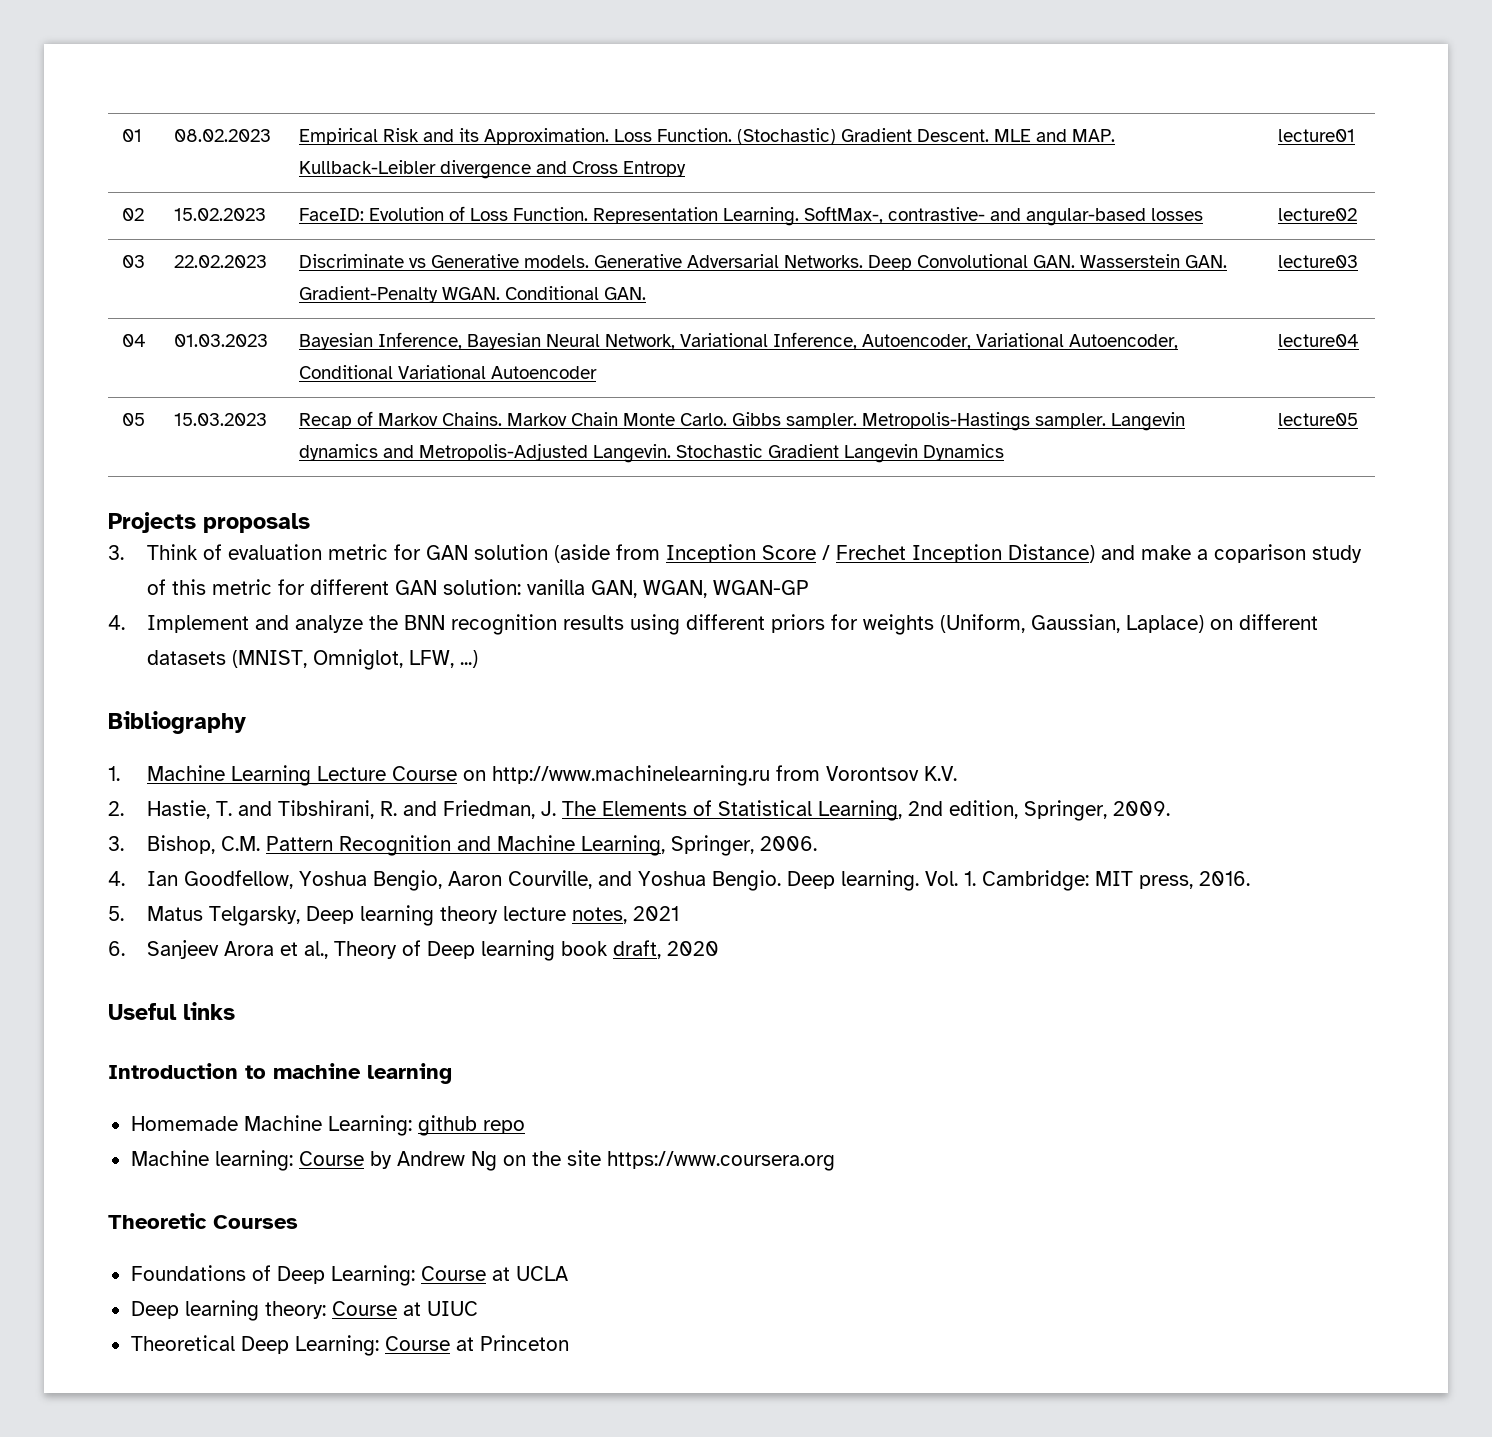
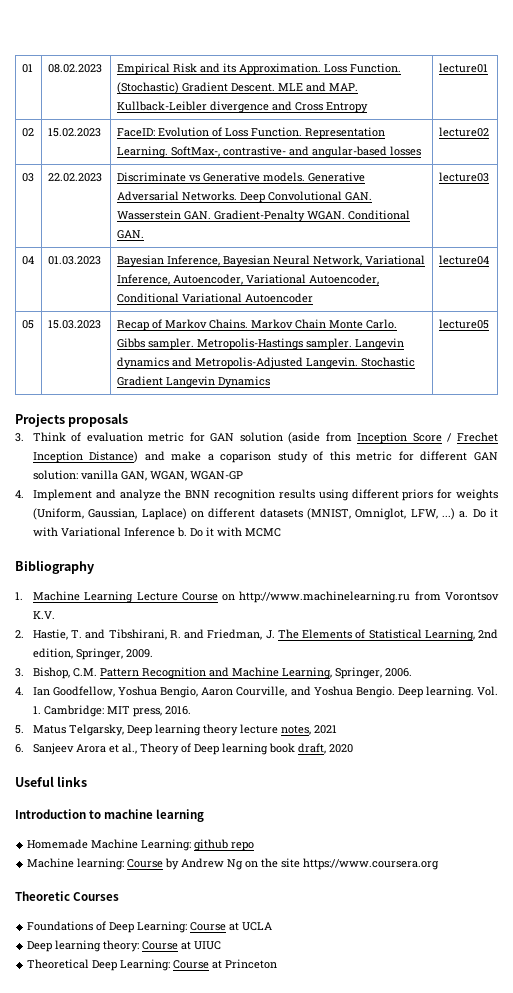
(478, 659) none -> [459,508,499,518] [32,527,281,537] a. Do it with Variational Inference b. Do it with MCMC

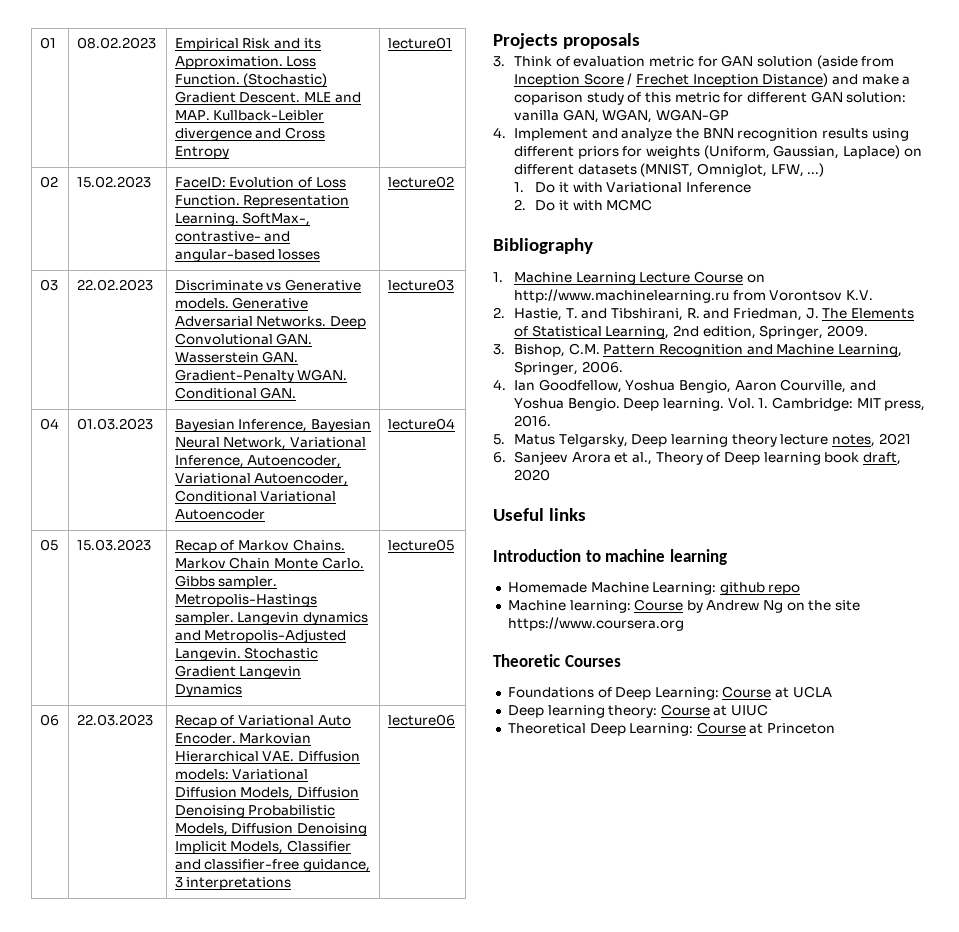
(489, 324) none -> [39,714,59,726] [76,714,153,726] [174,715,351,728] [174,733,312,744] [174,751,361,762] [174,769,309,780] [174,787,360,800] [174,805,336,818] [174,823,368,836] [174,840,352,854] [174,859,371,872] [174,877,292,890] [387,714,455,726] // 06 | 22.03.2023 | Recap of Variational Auto Encoder. Markovian Hierarchical VAE. Diffusion models: Variational Diffusion Models, Diffusion Denoising Probabilistic Models, Diffusion Denoising Implicit Models, Classifier and classifier-free guidance, 3 interpretations | lecture06
[459,511,469,518] a. -> [514,182,525,192] // 1.
[176,527,187,537] b. -> [514,199,527,210] // 2.

